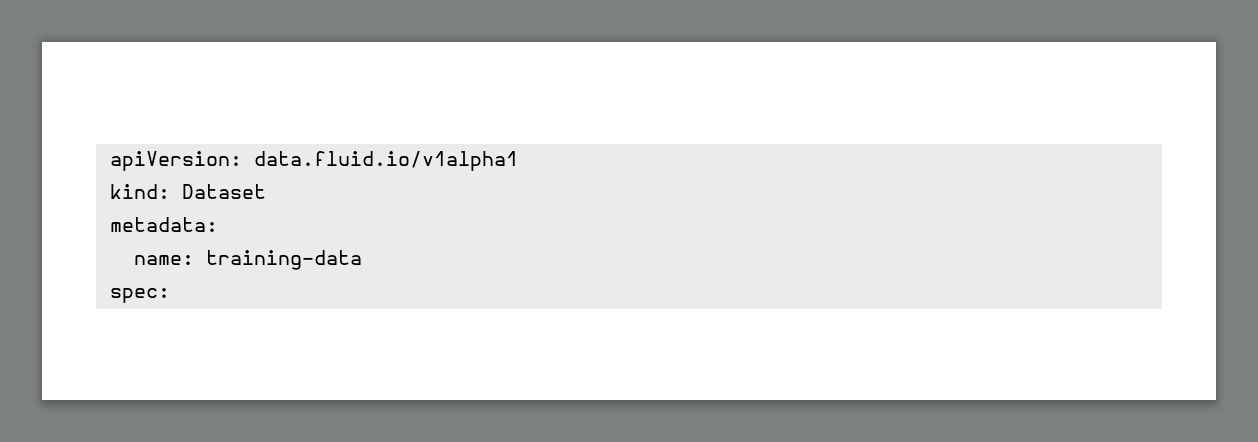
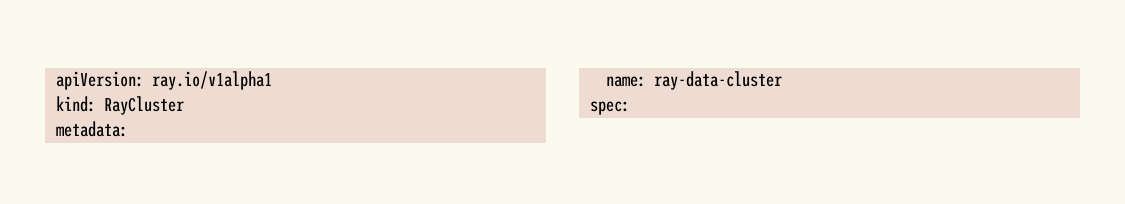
[253,151,518,171] data.fluid.io/v1alpha1 -> [152,71,273,90] ray.io/v1alpha1
[181,184,266,199] Dataset -> [104,96,185,115] RayCluster
[205,250,362,270] training-data -> [654,71,783,90] ray-data-cluster

